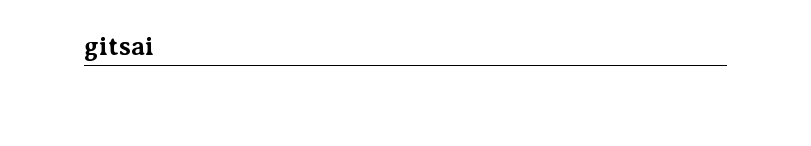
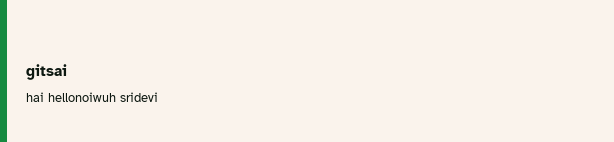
(154, 49) none -> [26,92,158,102] // hai hellonoiwuh sridevi

